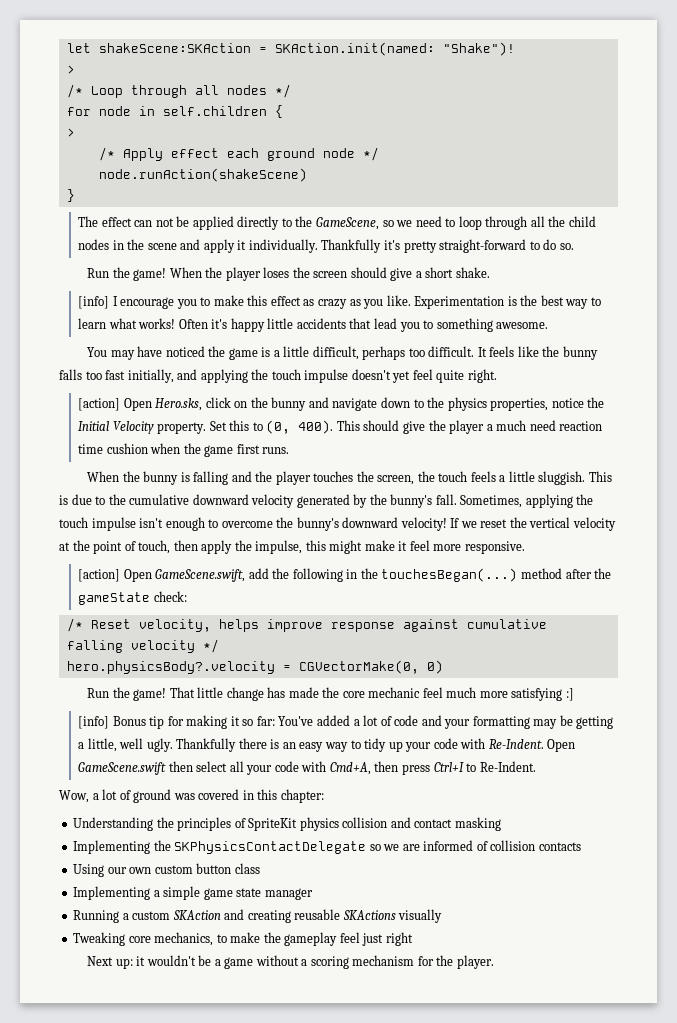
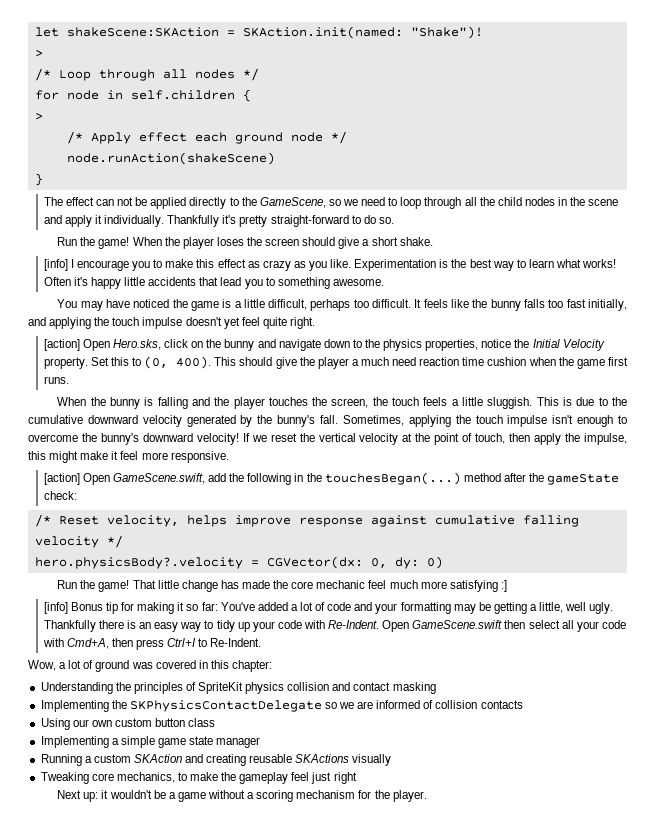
[298,660,419,674] CGVectorMake(0, -> [266,556,419,569] CGVector(dx: 0, dy:

